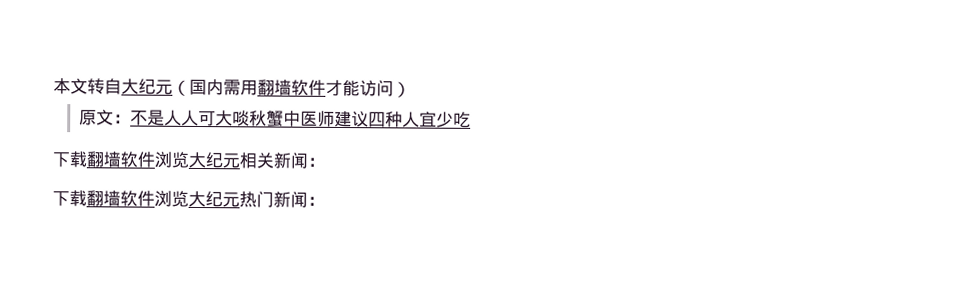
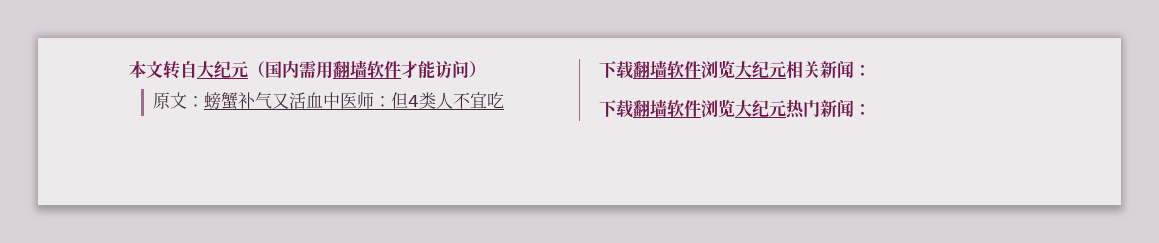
[130,109,455,128] 不是人人可大啖秋蟹中医师建议四种人宜少 -> [203,91,487,110] 螃蟹补气又活血中医师：但4类人不宜

